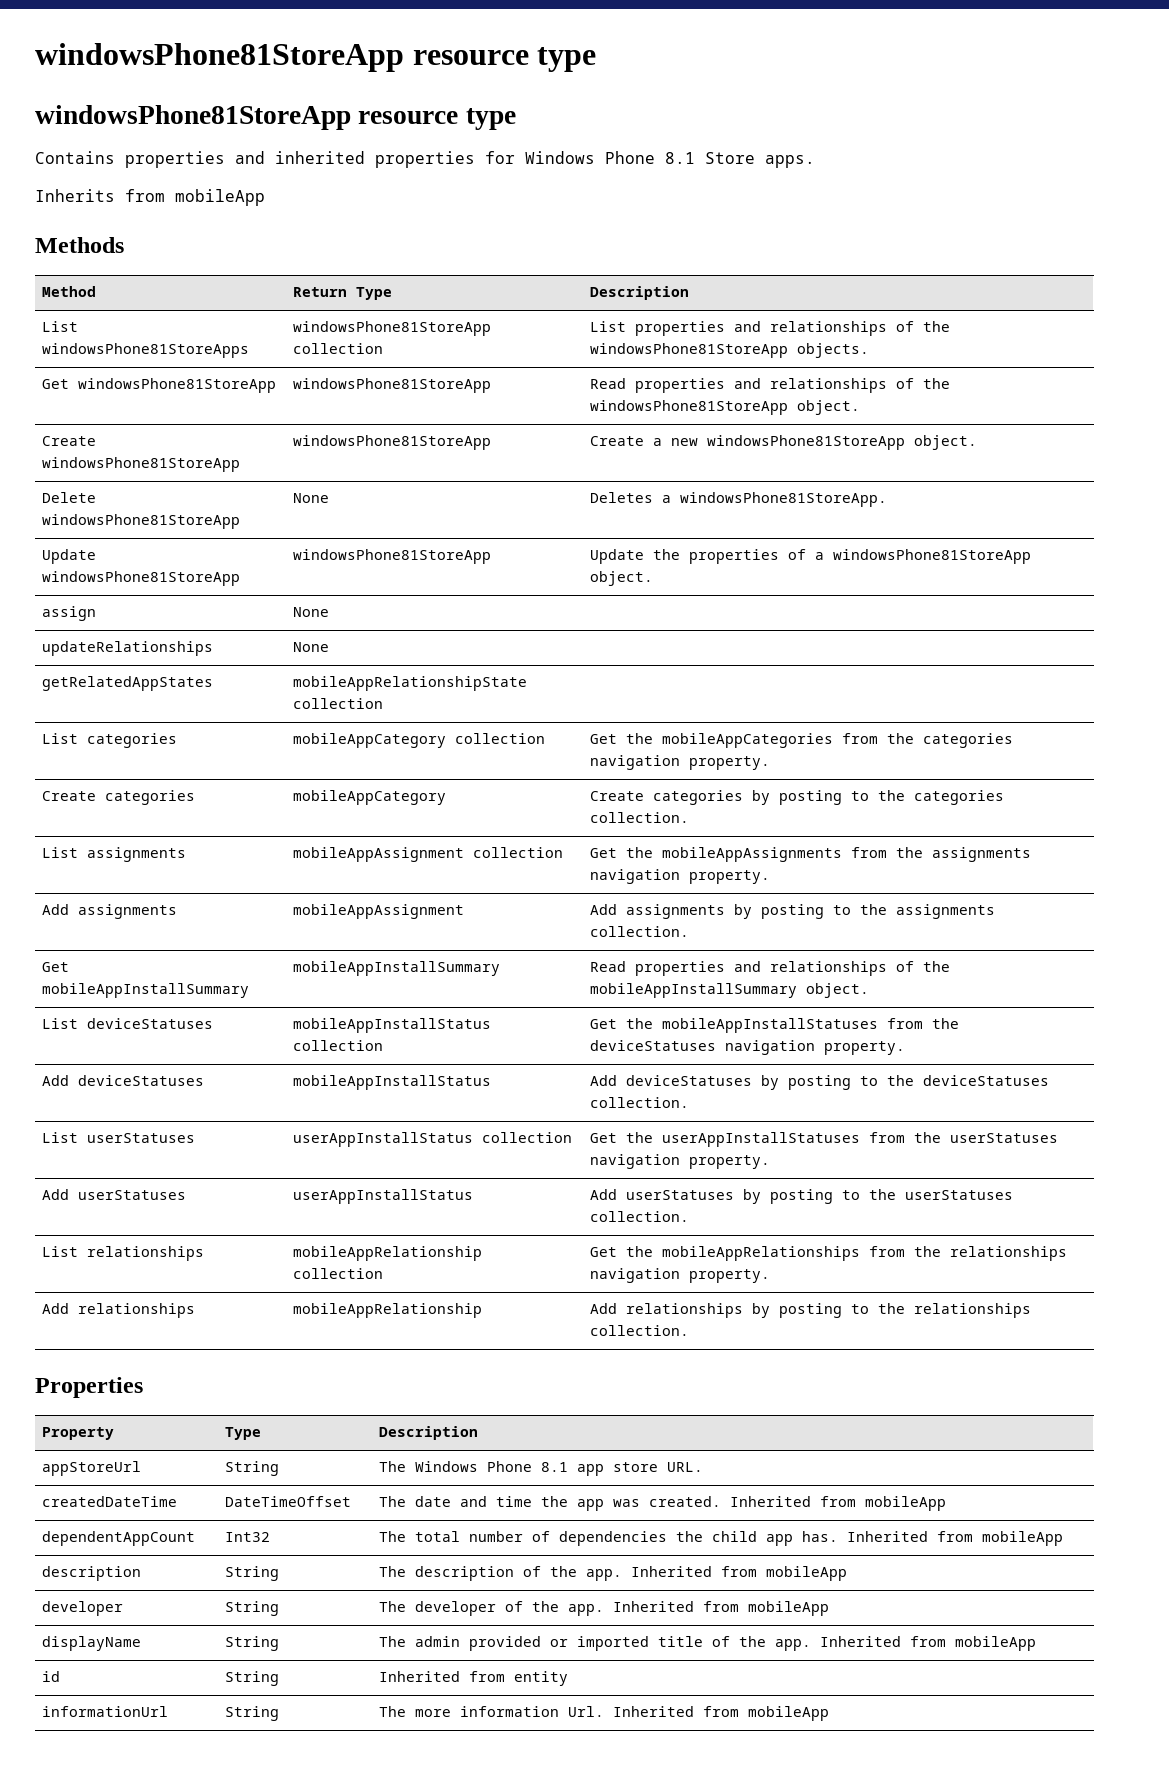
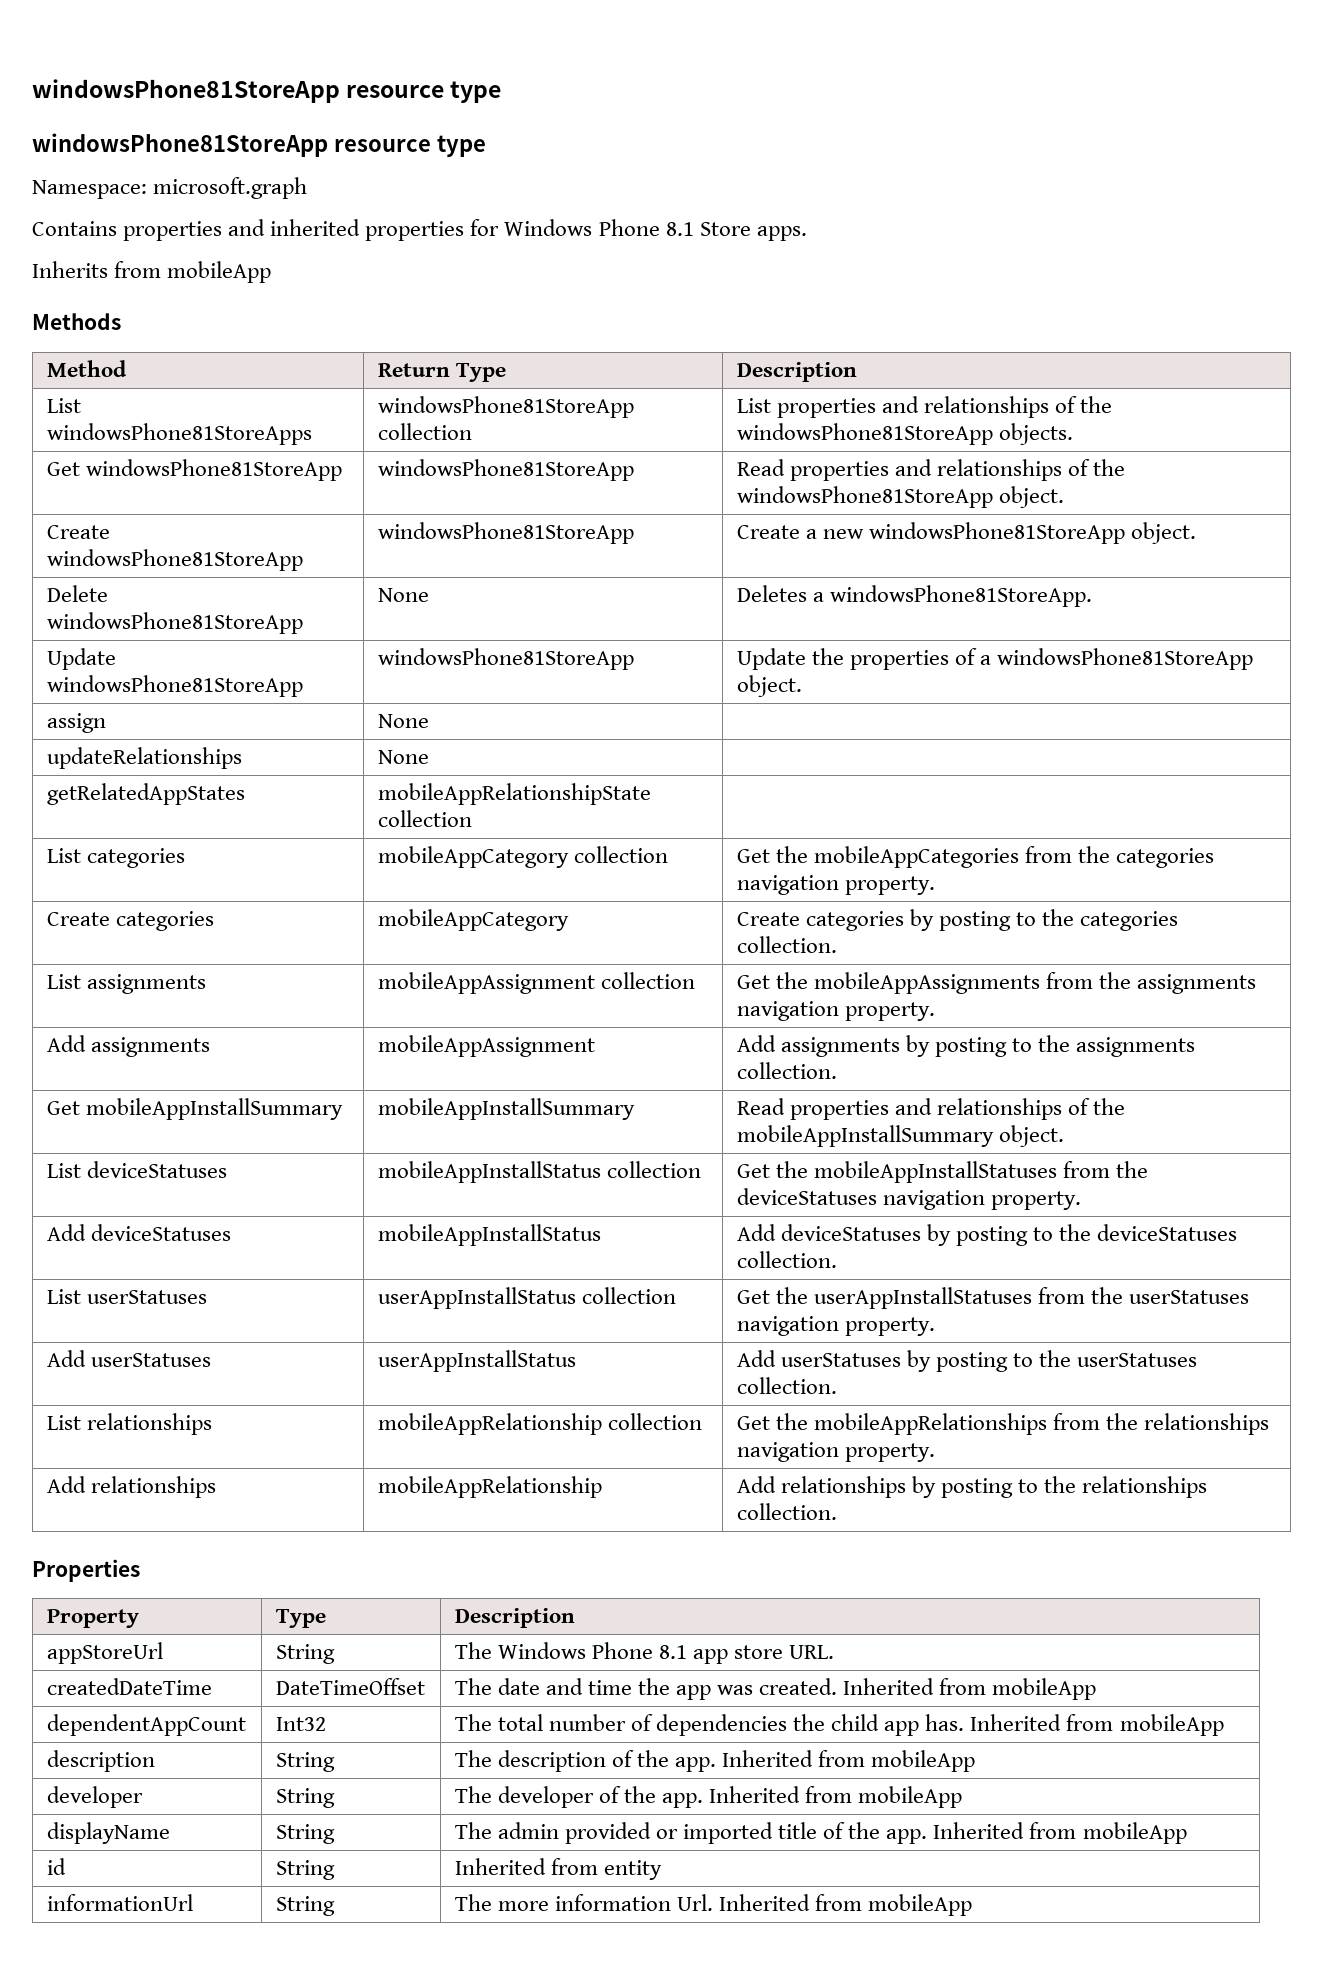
(516, 119) none -> [32,177,308,199] // Namespace: microsoft.graph

